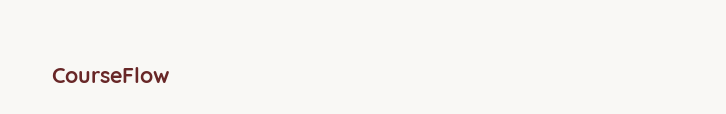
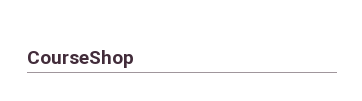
[52,67,170,83] CourseFlow -> [27,50,134,68] CourseShop

